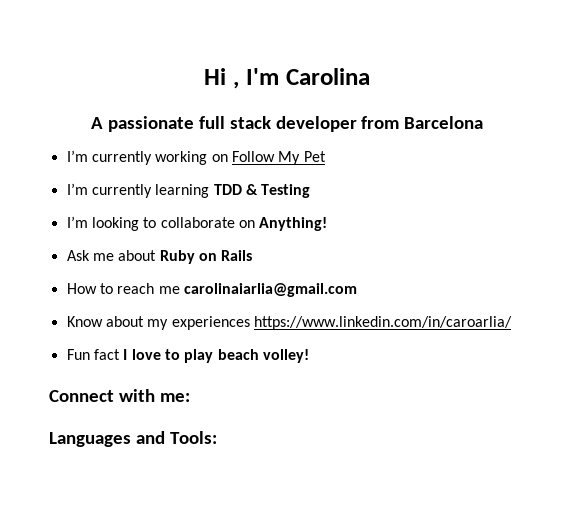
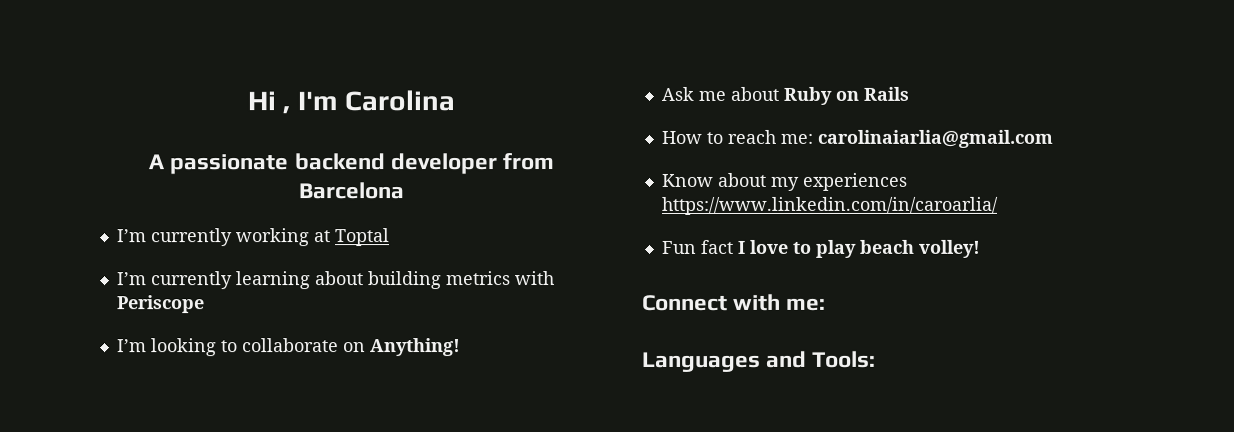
[198,116,271,129] full stack -> [293,153,385,171] backend
[211,151,326,165] on Follow My Pet -> [313,228,390,247] at Toptal
[213,184,311,198] TDD & Testing -> [314,271,555,290] [116,295,205,314] about building metrics with Periscope
[158,286,180,294] me -> [779,133,813,144] me:

